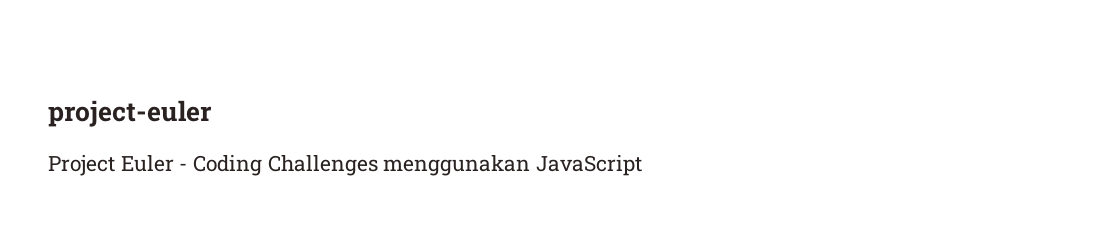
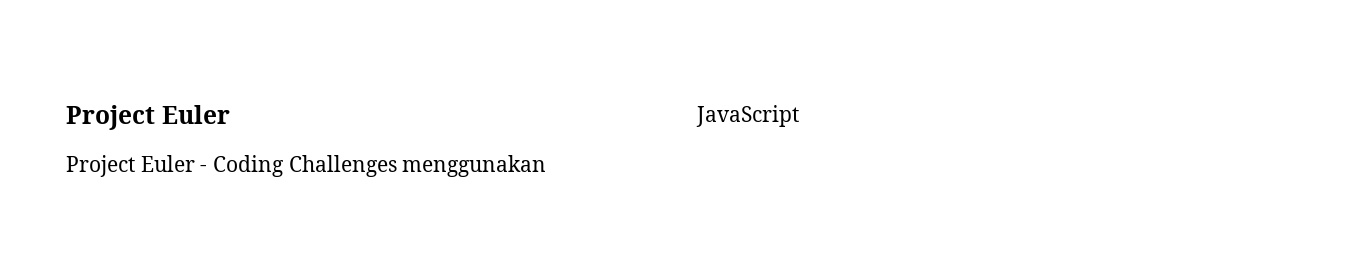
[48,100,212,127] project-euler -> [66,105,230,130] Project Euler

